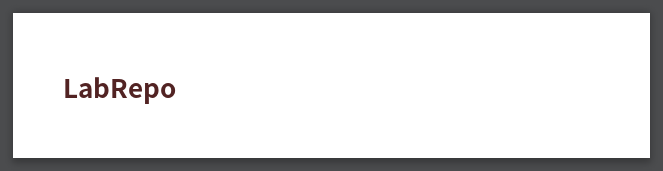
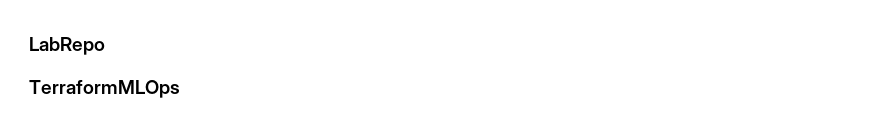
(176, 90) none -> [29,80,180,98] // TerraformMLOps

